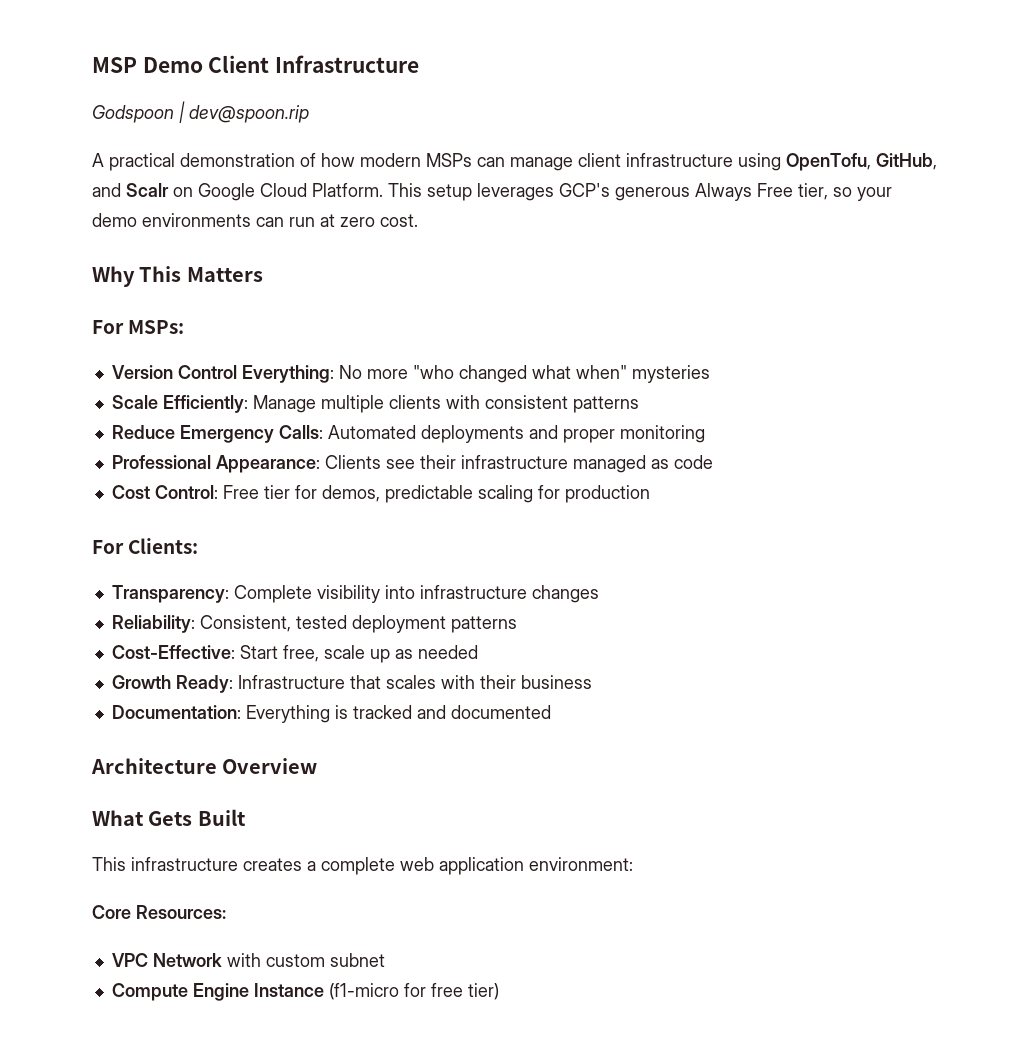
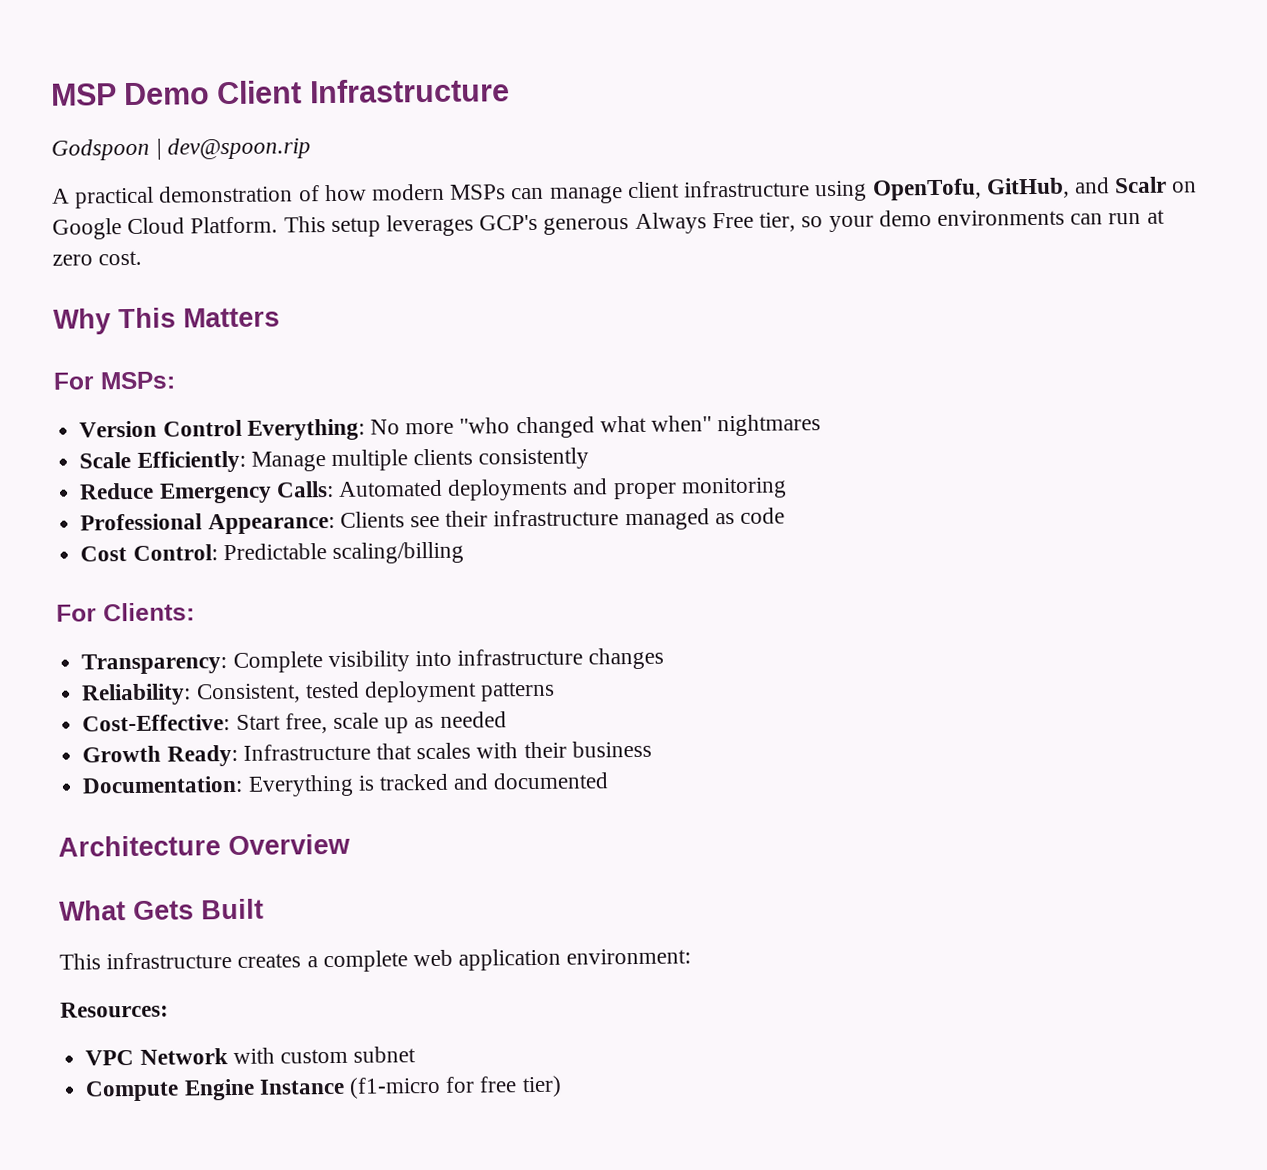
[631,365,710,383] mysteries -> [717,414,822,437] nightmares
[445,395,639,413] with consistent patterns -> [478,447,590,470] consistently
[222,485,650,503] Free tier for demos, predictable scaling for production -> [222,541,464,565] Predictable scaling/billing
[92,905,131,919] Core -> (692, 956) none

